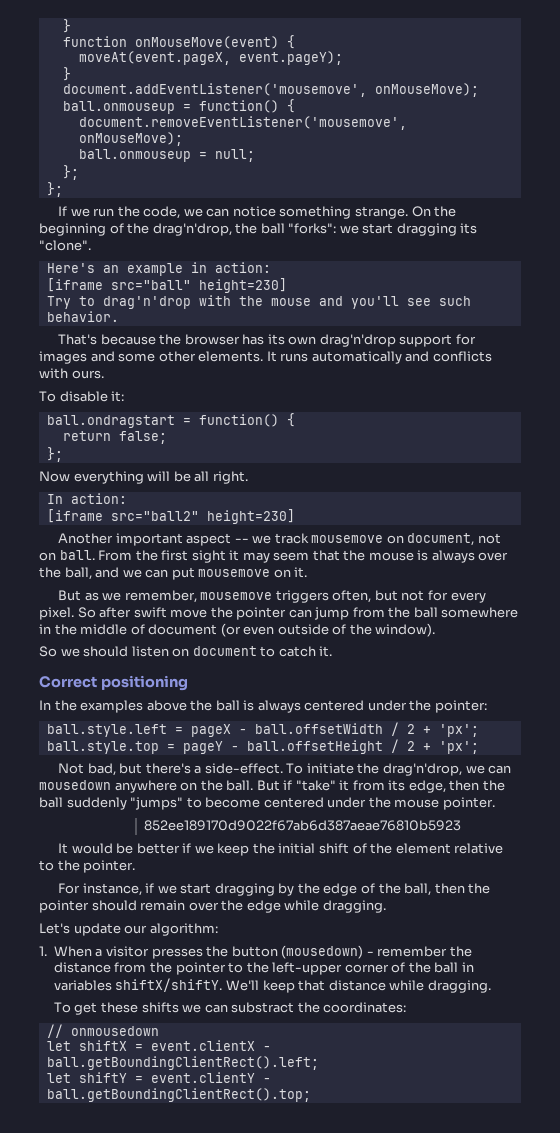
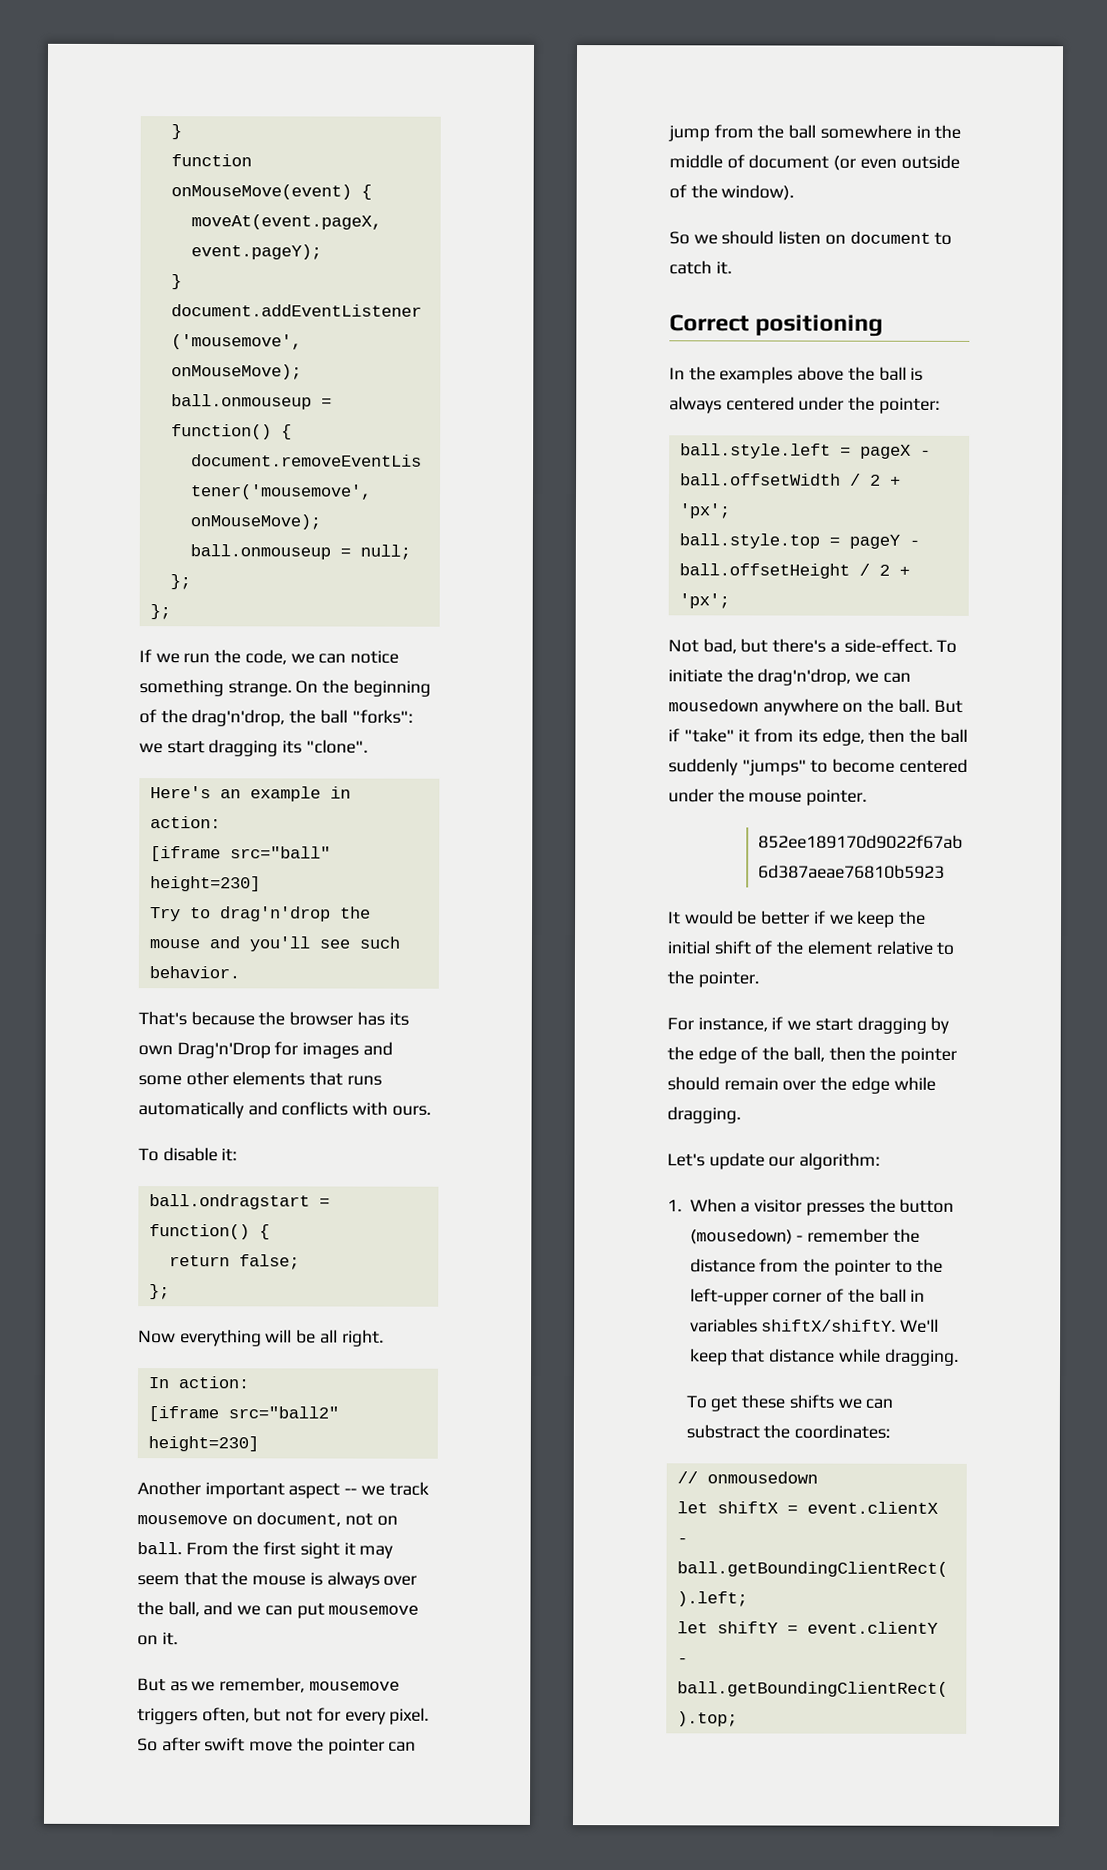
[198,295,231,306] with -> (331, 914) none
[319,334,453,347] drag'n'drop support -> [176,1042,271,1059] Drag'n'Drop
[198,351,277,362] elements. It -> [232,1071,344,1086] elements that

